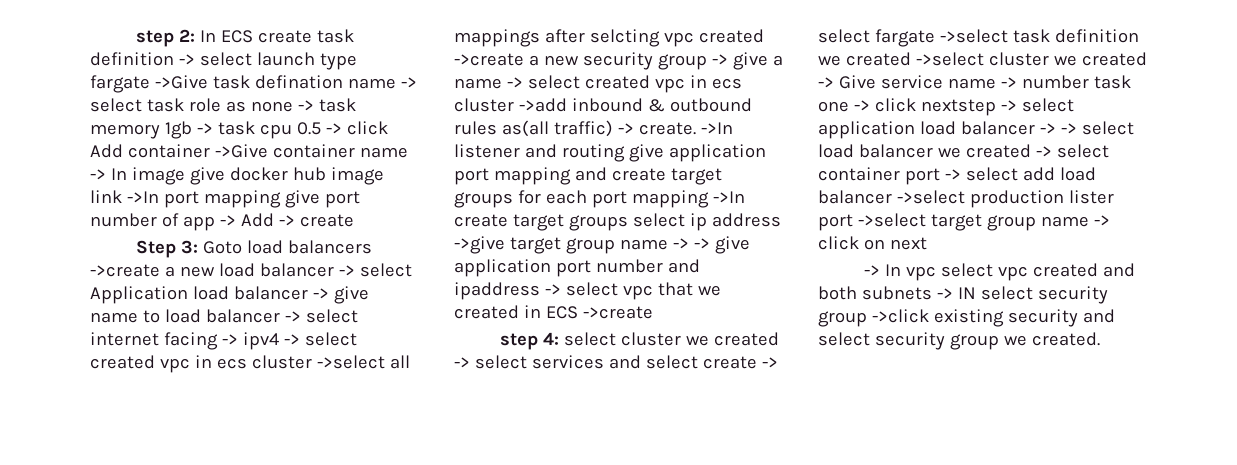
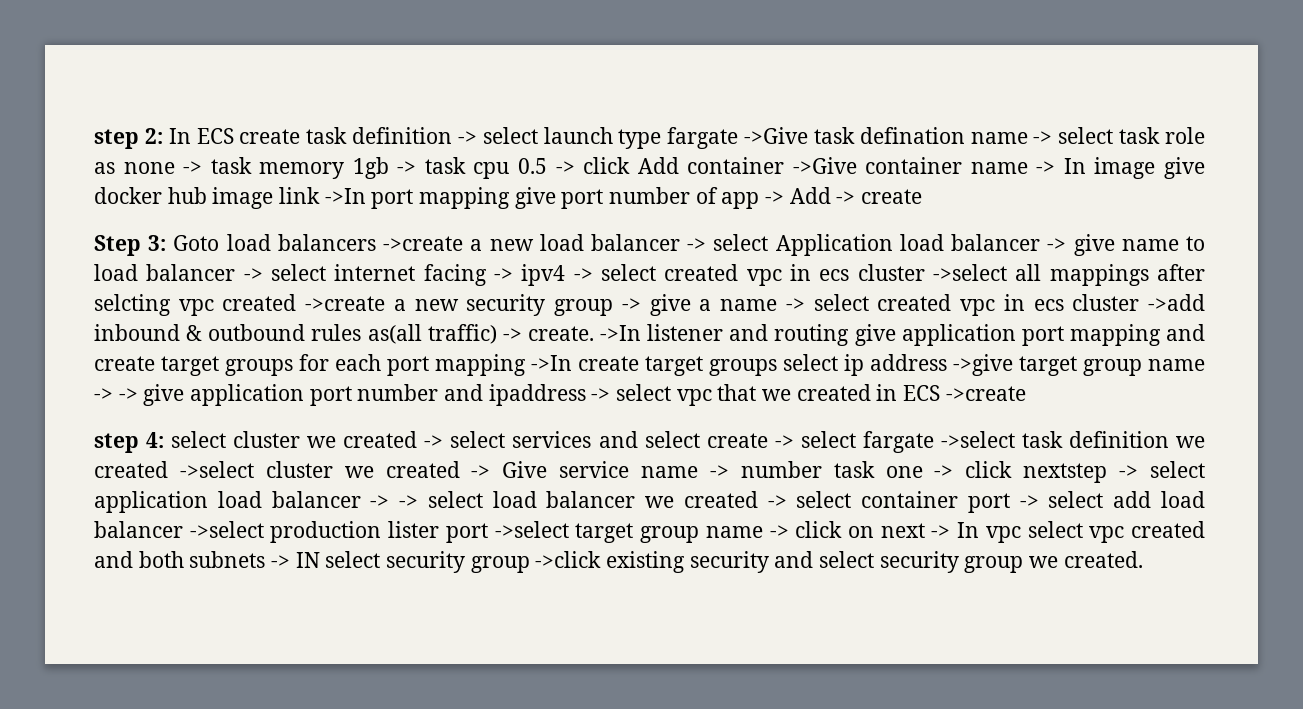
(927, 243) // -> (925, 530) none

